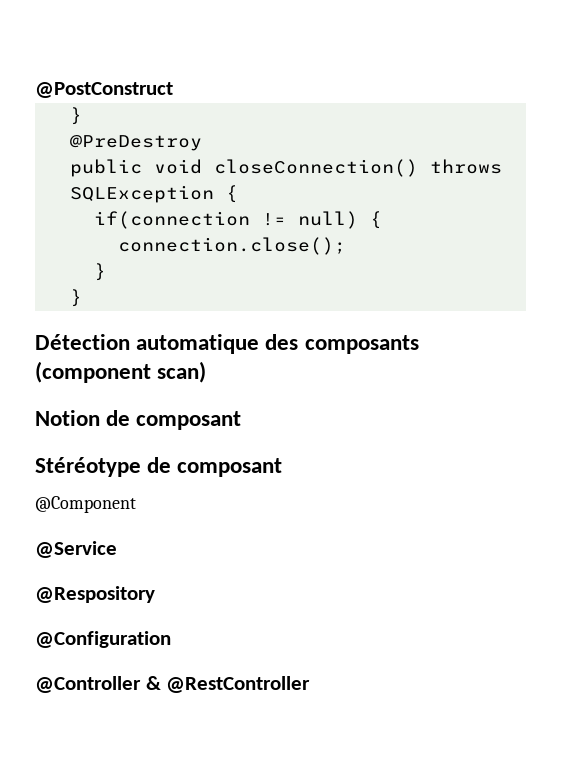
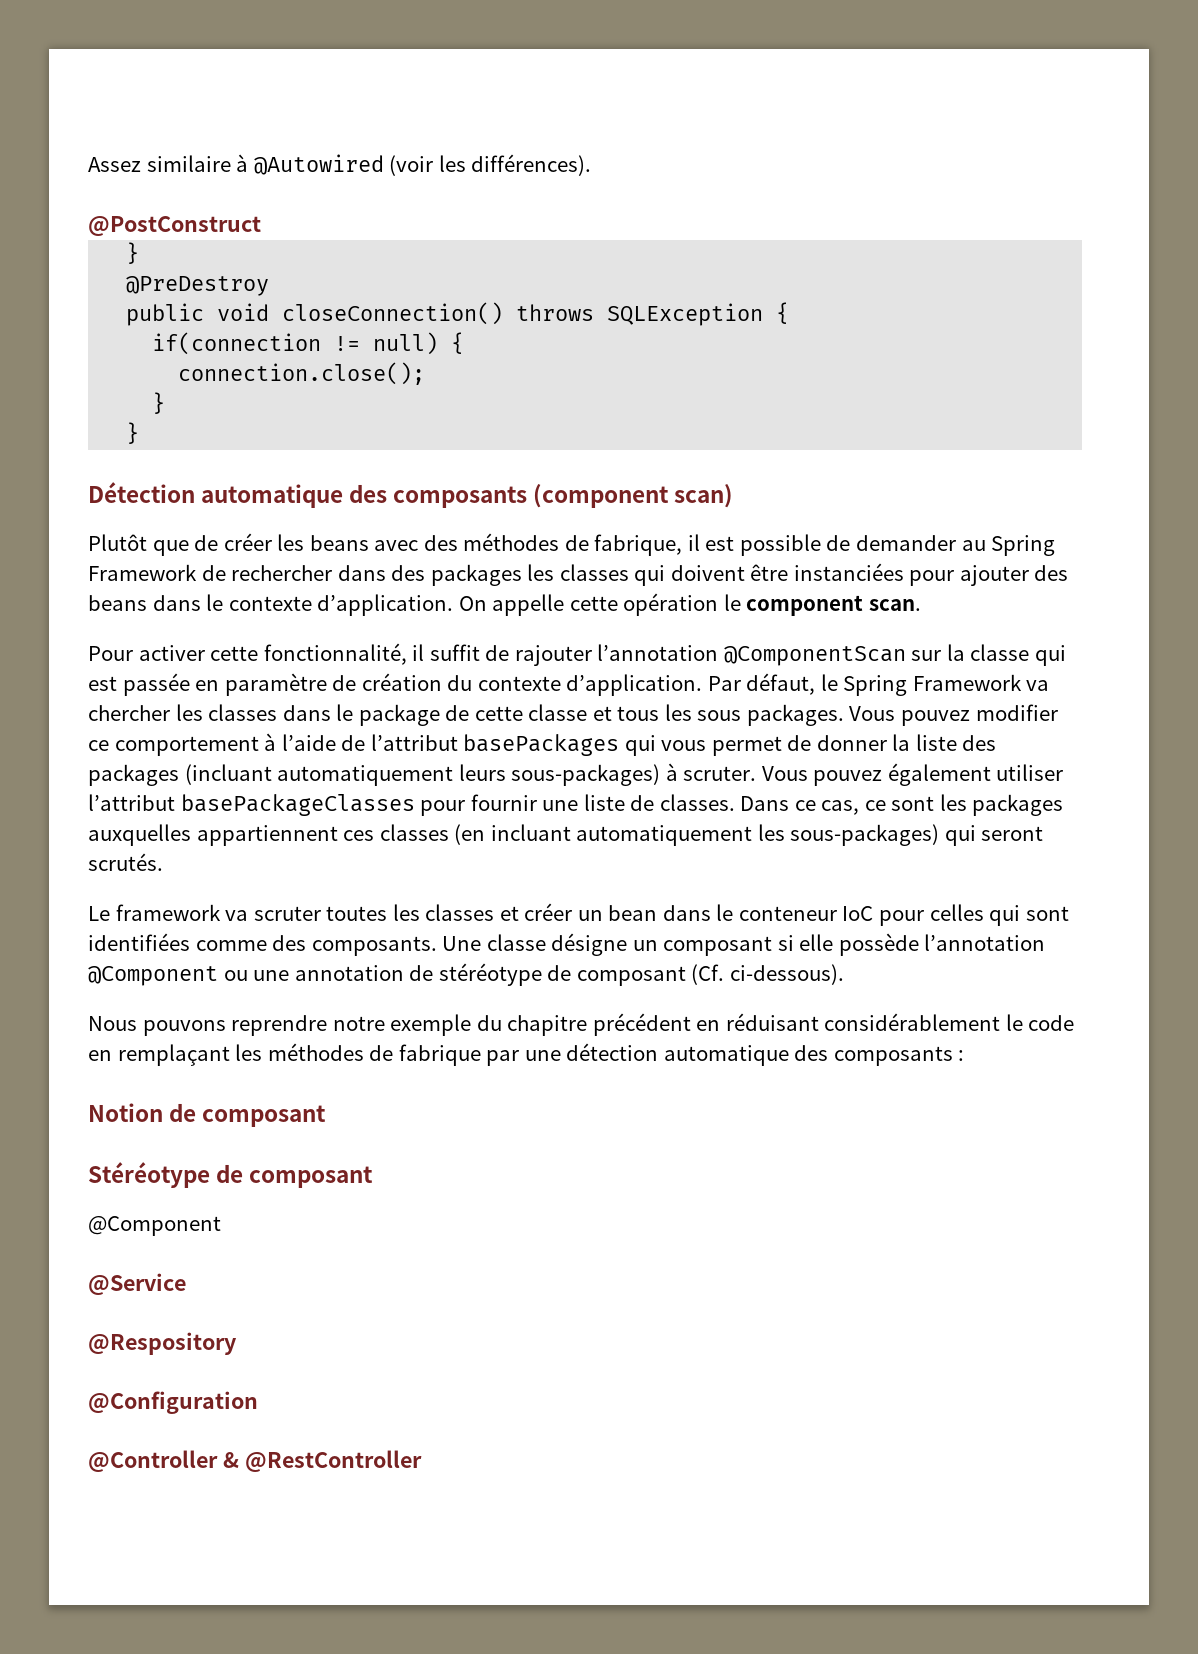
(35, 90) none -> [88,154,592,176] Assez similaire à @Autowired (voir les différences). //
(207, 372) none -> [88,533,1056,556] [88,563,1069,586] [88,593,921,616] [88,643,1066,666] [88,673,1050,696] [88,704,1058,726] [88,733,997,756] [88,763,1064,786] [88,794,1064,816] [88,824,1044,846] [88,853,163,871] [88,903,1069,926] [88,933,1046,956] [88,963,844,986] [88,1013,1075,1036] [88,1043,965,1066] // Plutôt que de créer les beans avec des méthodes de fabrique, il est possible de demander au Spring Framework de rechercher dans des packages les classes qui doivent être instanciées pour ajouter des beans dans le contexte d’application. On appelle cette opération le component scan. // Pour activer cette fonctionnalité, il suffit de rajouter l’annotation @ComponentScan sur la classe qui est passée en paramètre de création du contexte d’application. Par défaut, le Spring Framework va chercher les classes dans le package de cette classe et tous les sous packages. Vous pouvez modifier ce comportement à l’aide de l’attribut basePackages qui vous permet de donner la liste des packages (incluant automatiquement leurs sous-packages) à scruter. Vous pouvez également utiliser l’attribut basePackageClasses pour fournir une liste de classes. Dans ce cas, ce sont les packages auxquelles appartiennent ces classes (en incluant automatiquement les sous-packages) qui seront scrutés. // Le framework va scruter toutes les classes et créer un bean dans le conteneur IoC pour celles qui sont identifiées comme des composants. Une classe désigne un composant si elle possède l’annotation @Component ou une annotation de stéréotype de composant (Cf. ci-dessous). // Nous pouvons reprendre notre exemple du chapitre précédent en réduisant considérablement le code en remplaçant les méthodes de fabrique par une détection automatique des composants :

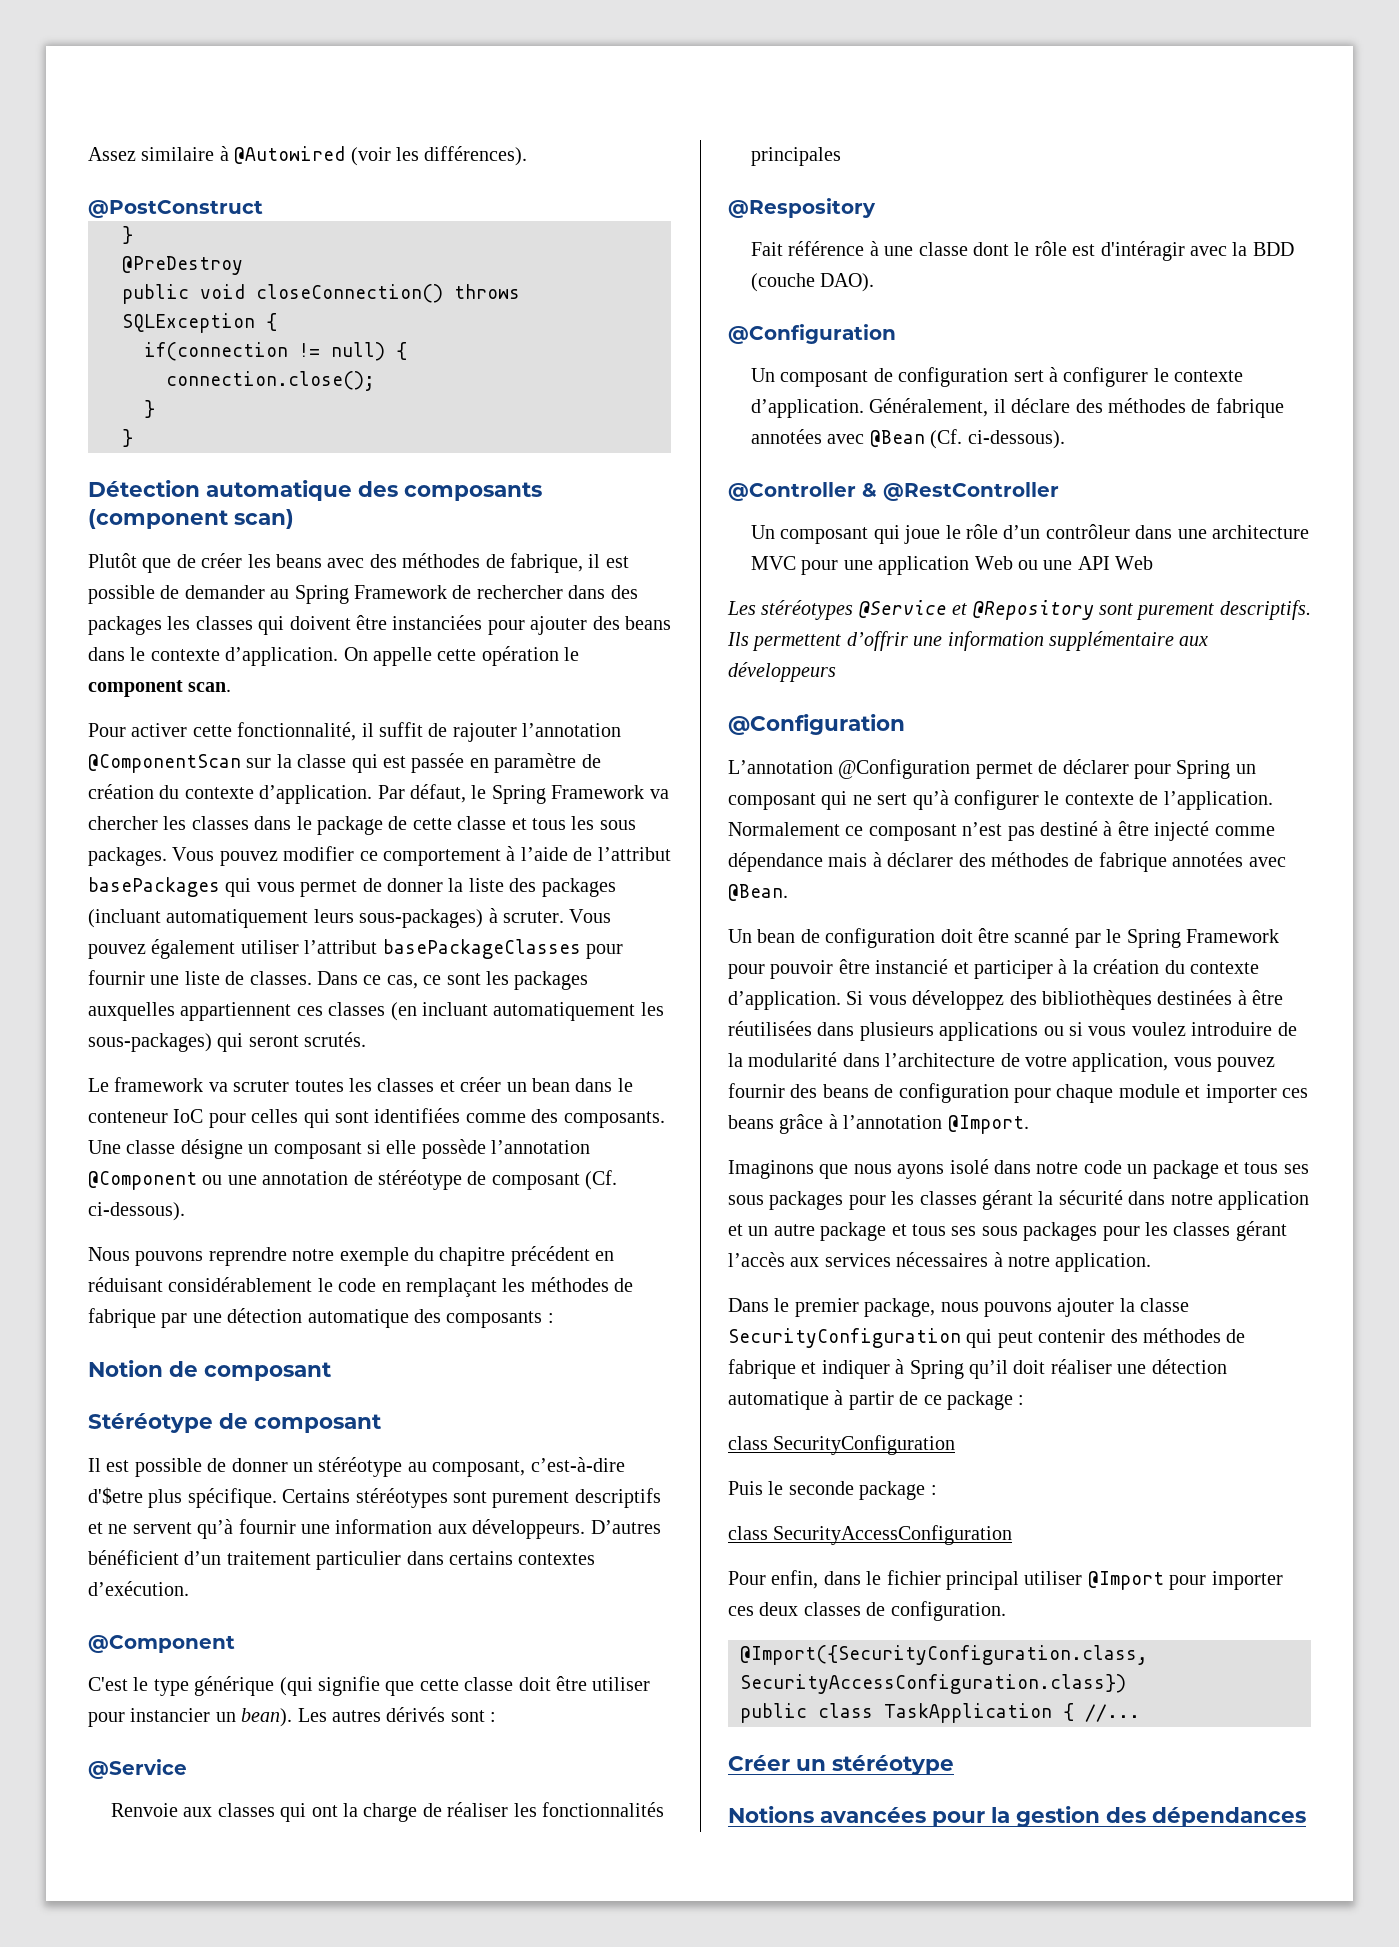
[88,1216,221,1236] [88,1273,186,1295] [88,1332,237,1355] [88,1391,258,1414] [88,1450,422,1472] @Component // @Service // @Respository // @Configuration // @Controller & @RestController -> [88,1457,625,1477] [88,1487,661,1508] [88,1519,661,1539] [88,1550,596,1570] [88,1581,189,1596] [88,1635,235,1653] [88,1676,651,1696] [88,1707,497,1727] [88,1759,187,1779] [111,1802,665,1822] [751,147,842,166] [728,198,876,218] [751,241,1294,261] [751,273,875,292] [728,324,896,344] [751,367,1244,387] [751,398,1284,418] [751,429,1065,449] [728,482,1059,501] [751,524,1310,544] [751,556,1154,575] [727,600,1311,620] [727,631,1209,651] [728,662,836,682] [728,714,905,735] [728,759,1256,779] [728,790,1273,810] [728,821,1275,841] [728,852,1286,872] [728,884,788,901] [728,928,1279,948] [728,959,1259,979] [728,990,1284,1010] [728,1021,1297,1041] [728,1052,1276,1072] [728,1083,1308,1103] [728,1114,1029,1134] [728,1159,1309,1179] [728,1190,1309,1210] [728,1221,1287,1241] [728,1252,1152,1272] [728,1298,1190,1317] [728,1328,1246,1348] [728,1359,1227,1379] [728,1390,1025,1410] [728,1435,956,1455] [728,1481,937,1500] [728,1525,1013,1545] [728,1570,1283,1590] [728,1601,1006,1621] [740,1645,1148,1665] [740,1674,1126,1694] [740,1703,1140,1723] [728,1755,954,1775] [728,1806,1306,1827] Il est possible de donner un stéréotype au composant, c’est-à-dire d'$etre plus spécifique. Certains stéréotypes sont purement descriptifs et ne servent qu’à fournir une information aux développeurs. D’autres bénéficient d’un traitement particulier dans certains contextes d’exécution. // @Component // C'est le type générique (qui signifie que cette classe doit être utiliser pour instancier un bean). Les autres dérivés sont : // @Service // Renvoie aux classes qui ont la charge de réaliser les fonctionnalités principales // @Respository // Fait référence à une classe dont le rôle est d'intéragir avec la BDD (couche DAO). // @Configuration // Un composant de configuration sert à configurer le contexte d’application. Généralement, il déclare des méthodes de fabrique annotées avec @Bean (Cf. ci-dessous). // @Controller & @RestController // Un composant qui joue le rôle d’un contrôleur dans une architecture MVC pour une application Web ou une API Web // Les stéréotypes @Service et @Repository sont purement descriptifs. Ils permettent d’offrir une information supplémentaire aux développeurs // @Configuration // L’annotation @Configuration permet de déclarer pour Spring un composant qui ne sert qu’à configurer le contexte de l’application. Normalement ce composant n’est pas destiné à être injecté comme dépendance mais à déclarer des méthodes de fabrique annotées avec @Bean. // Un bean de configuration doit être scanné par le Spring Framework pour pouvoir être instancié et participer à la création du contexte d’application. Si vous développez des bibliothèques destinées à être réutilisées dans plusieurs applications ou si vous voulez introduire de la modularité dans l’architecture de votre application, vous pouvez fournir des beans de configuration pour chaque module et importer ces beans grâce à l’annotation @Import. // Imaginons que nous ayons isolé dans notre code un package et tous ses sous packages pour les classes gérant la sécurité dans notre application et un autre package et tous ses sous packages pour les classes gérant l’accès aux services nécessaires à notre application. // Dans le premier package, nous pouvons ajouter la classe SecurityConfiguration qui peut contenir des méthodes de fabrique et indiquer à Spring qu’il doit réaliser une détection automatique à partir de ce package : // class SecurityConfiguration // Puis le seconde package : // class SecurityAccessConfiguration // Pour enfin, dans le fichier principal utiliser @Import pour importer ces deux classes de configuration. // @Import({SecurityConfiguration.class, SecurityAccessConfiguration.class}) // public class TaskApplication { //... // Créer un stéréotype // Notions avancées pour la gestion des dépendances

